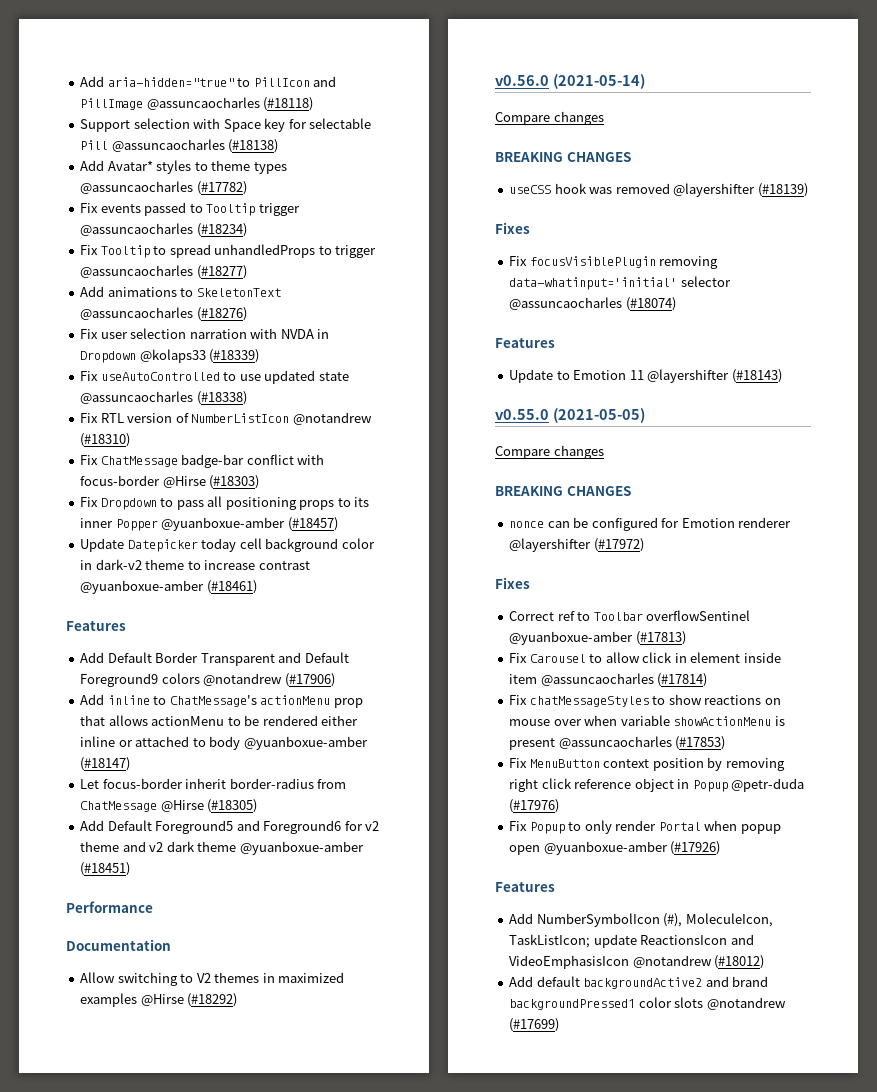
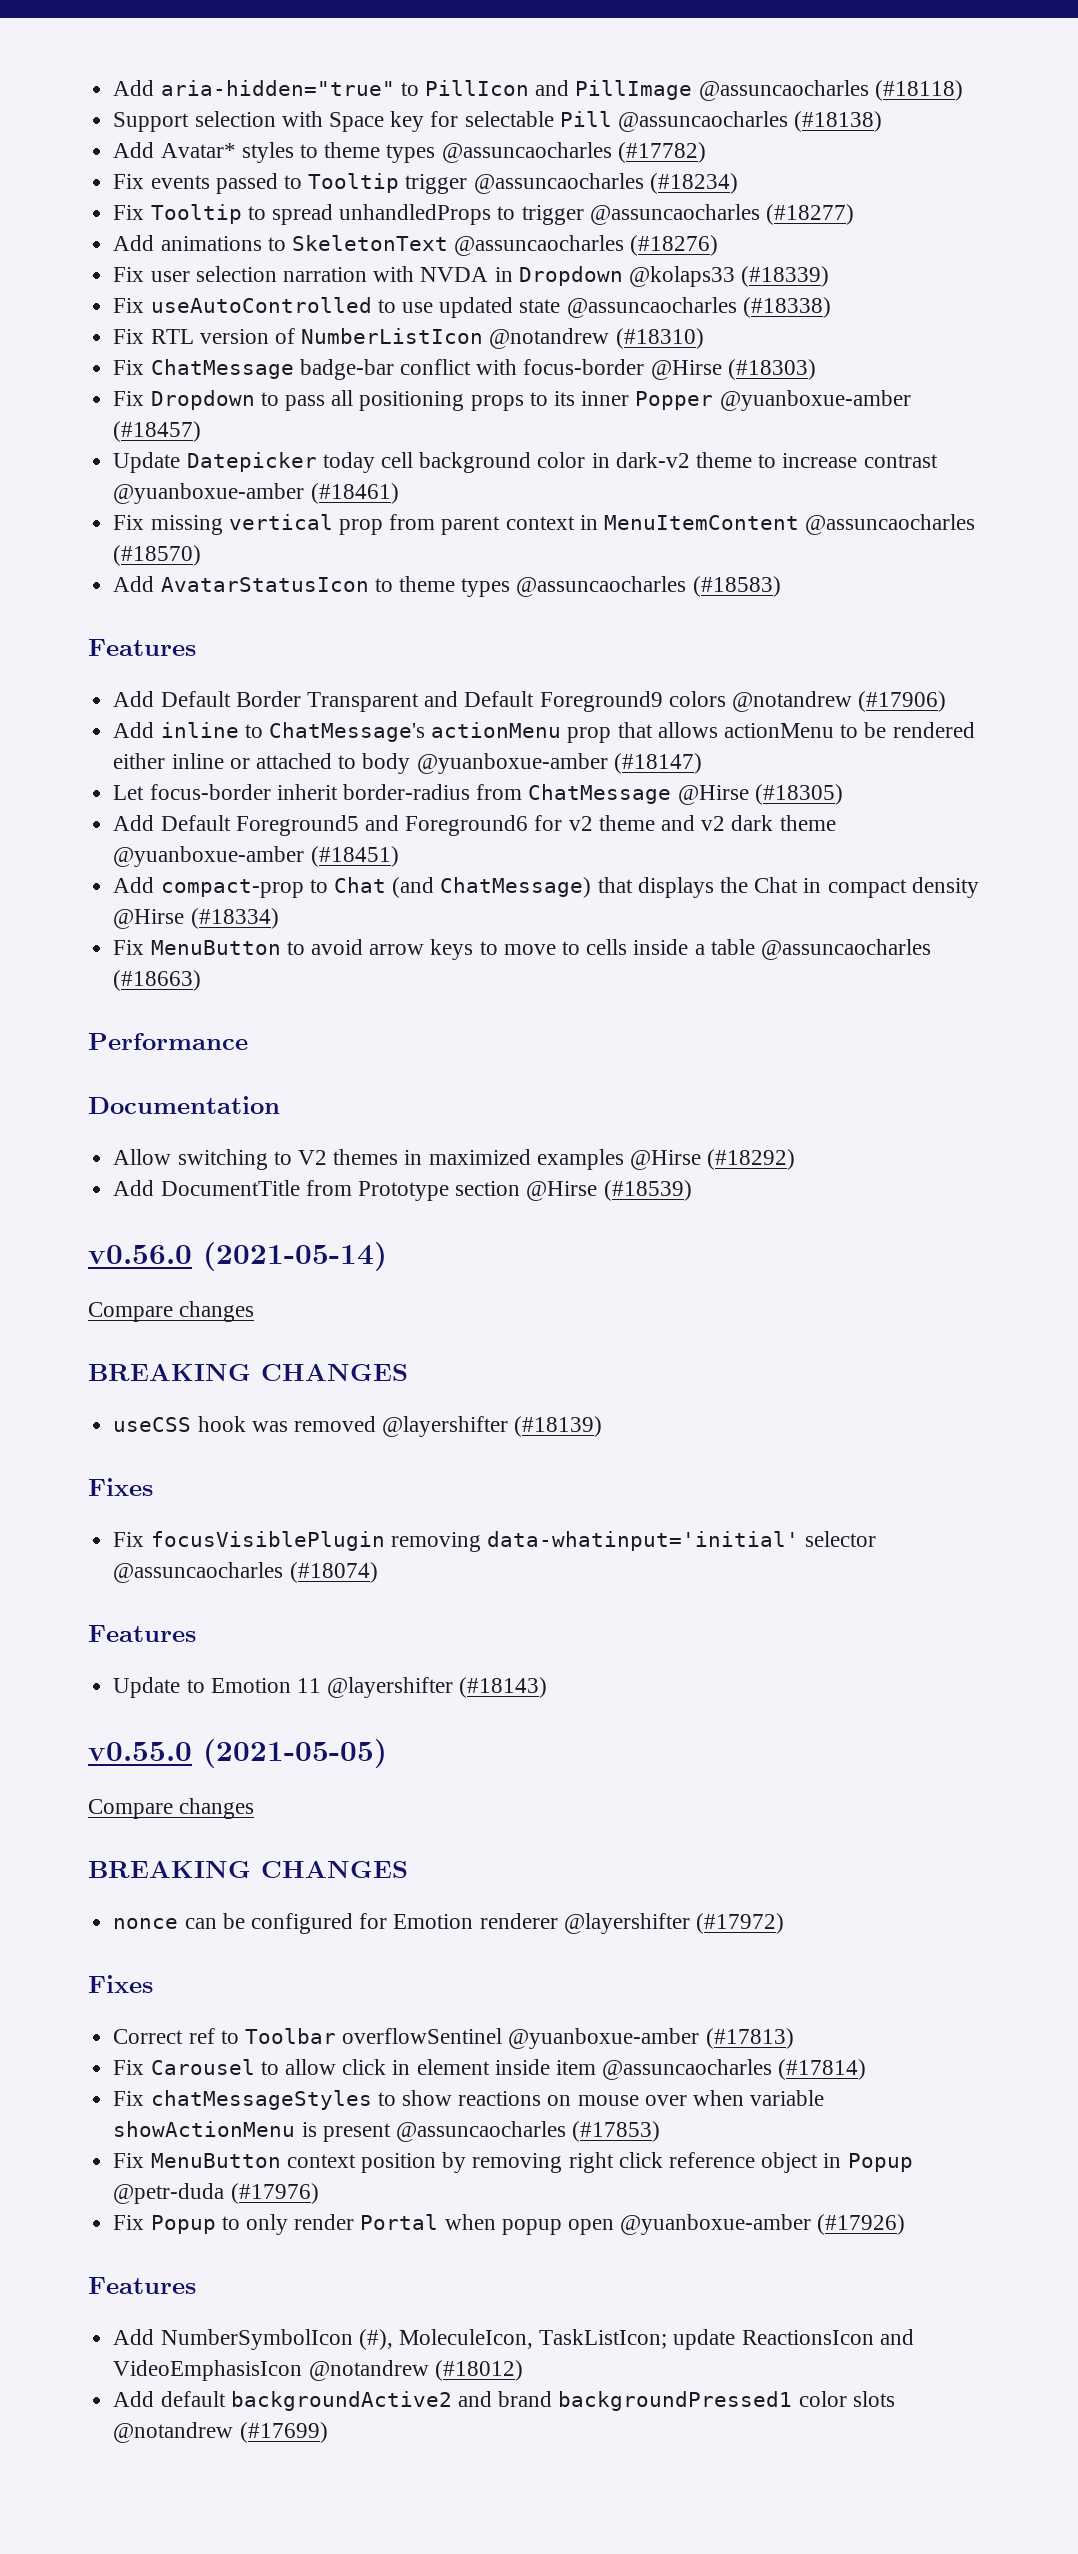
(257, 587) none -> [113,514,976,535] [113,545,202,566] [113,576,781,597] // Fix missing vertical prop from parent context in MenuItemContent @assuncaocharles (#18570) // Add AvatarStatusIcon to theme types @assuncaocharles (#18583)
(131, 869) none -> [113,877,979,898] [113,908,279,929] [113,939,932,960] [113,970,202,991] // Add compact-prop to Chat (and ChatMessage) that displays the Chat in compact density @Hirse (#18334) // Fix MenuButton to avoid arrow keys to move to cells inside a table @assuncaocharles (#18663)
(238, 1000) none -> [113,1180,692,1201] // Add DocumentTitle from Prototype section @Hirse (#18539)

